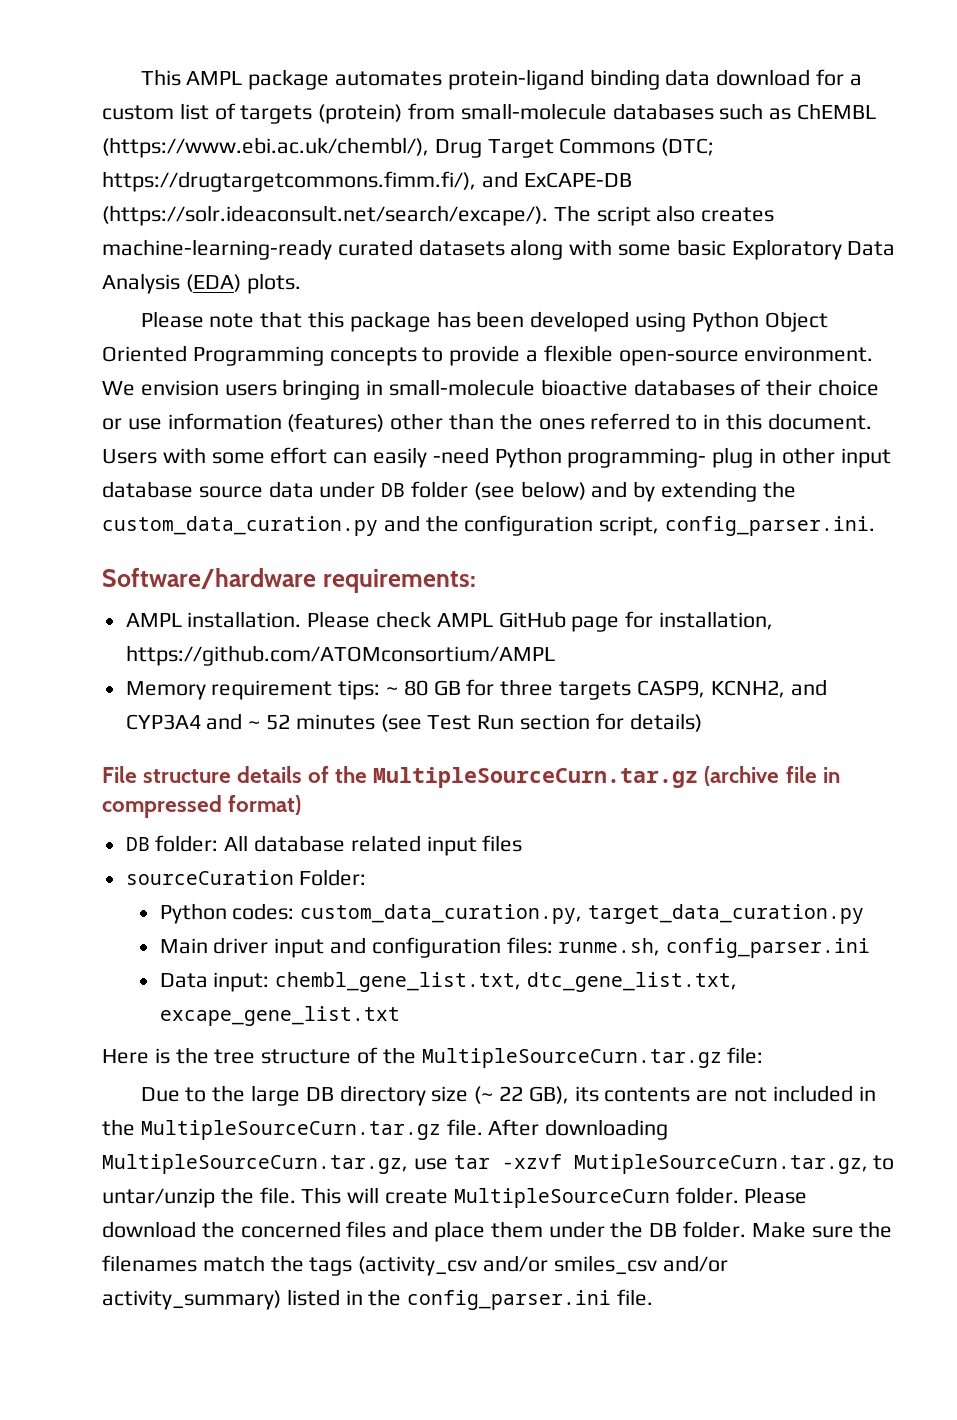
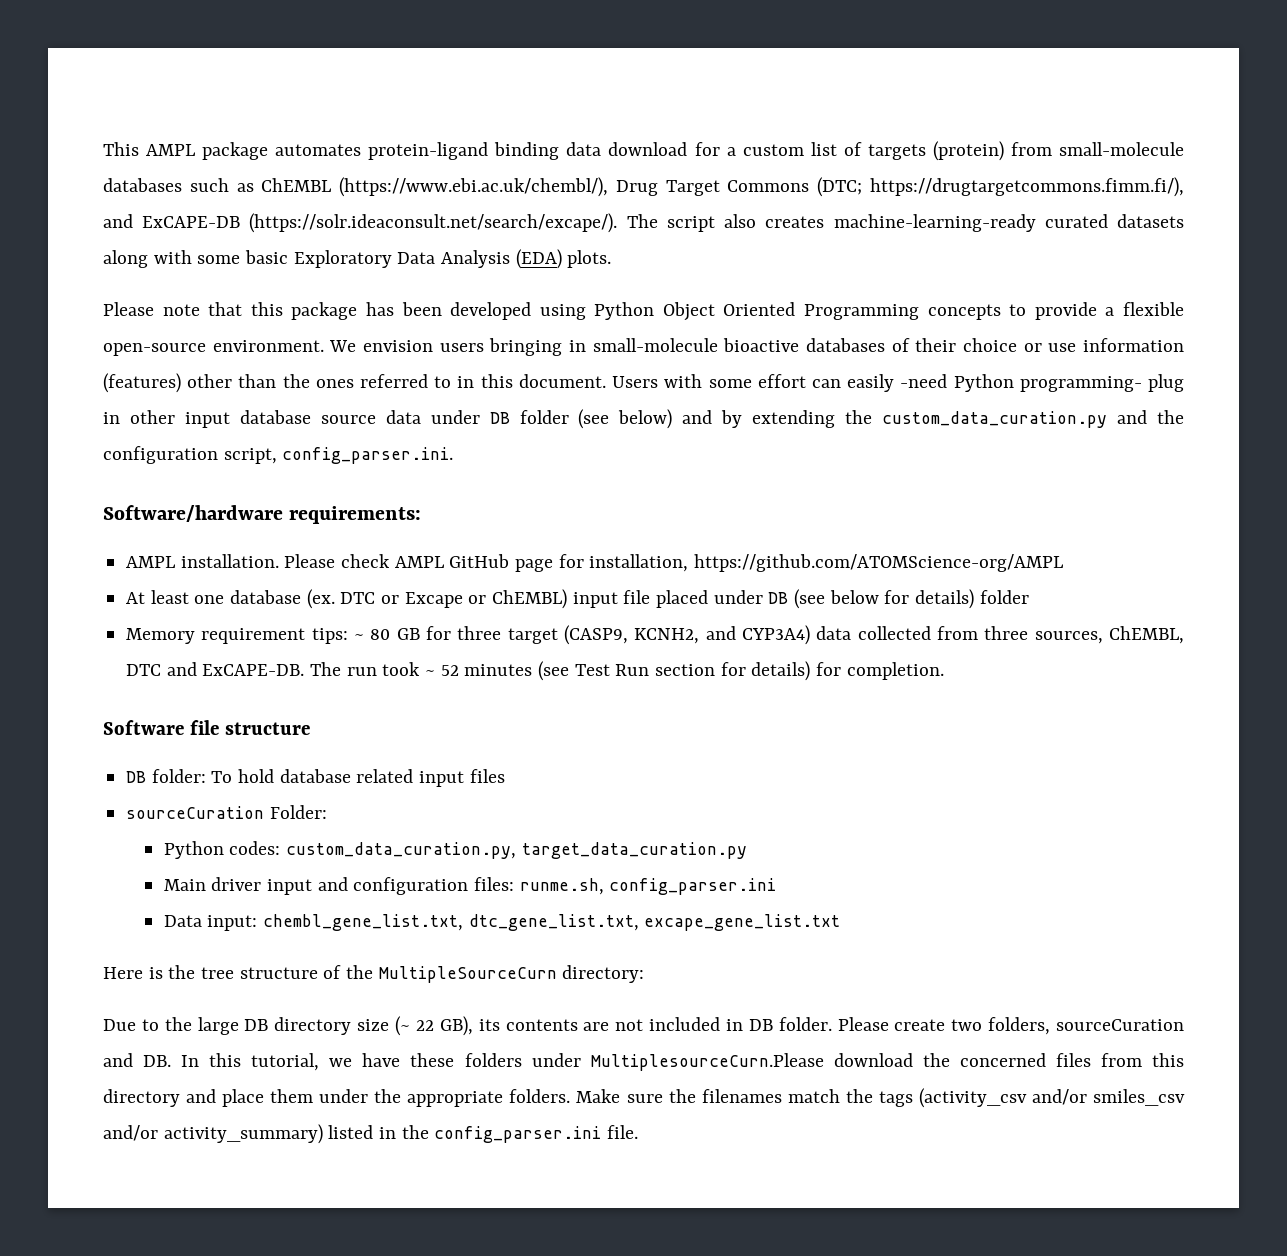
[125,645,555,666] https://github.com/ATOMconsortium/AMPL -> [694,554,1064,572] [126,589,1029,609] https://github.com/ATOMScience-org/AMPL // At least one database (ex. DTC or Excape or ChEMBL) input file placed under DB (see below for details) folder
[559,679,827,700] [125,713,243,730] targets CASP9, KCNH2, and CYP3A4 and -> [507,625,1184,645] [126,662,421,676] target (CASP9, KCNH2, and CYP3A4) data collected from three sources, ChEMBL, DTC and ExCAPE-DB. The run took
[102,766,840,788] [102,795,302,818] // File structure details of the MultipleSourceCurn.tar.gz (archive file in compressed format) -> [816,662,944,680] [103,720,310,735] for completion. // Software file structure
[224,835,249,851] All -> [211,769,275,783] To hold
[421,1047,764,1068] MultipleSourceCurn.tar.gz file: -> [378,965,645,983] MultipleSourceCurn directory:
[102,1119,669,1140] [102,1154,895,1174] [102,1187,808,1208] the MultipleSourceCurn.tar.gz file. After downloading MultipleSourceCurn.tar.gz, use tar -xzvf MutipleSourceCurn.tar.gz, to untar/unzip the file. This will create MultipleSourceCurn folder. Please -> [748,1017,1184,1035] [103,1053,824,1071] DB folder. Please create two folders, sourceCuration and DB. In this tutorial, we have these folders under MultiplesourceCurn.Please
(387, 1229) none -> [1100,1053,1184,1067] [103,1089,180,1107] from this directory
[649,1221,747,1238] DB folder. -> [407,1089,571,1107] appropriate folders.

